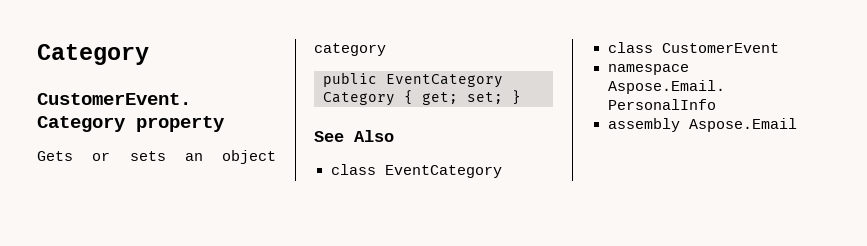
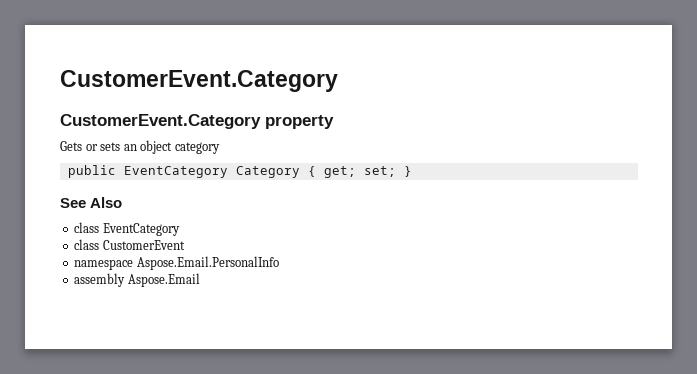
[37,44,149,65] Category -> [60,70,338,92] CustomerEvent.Category

